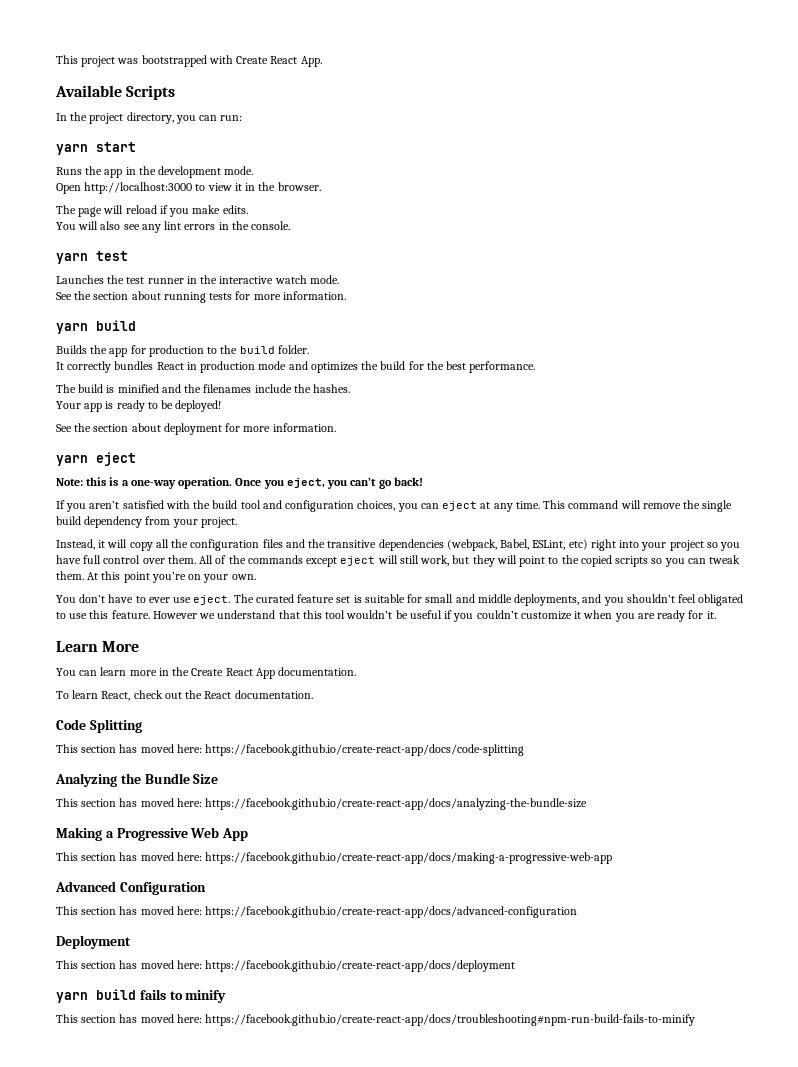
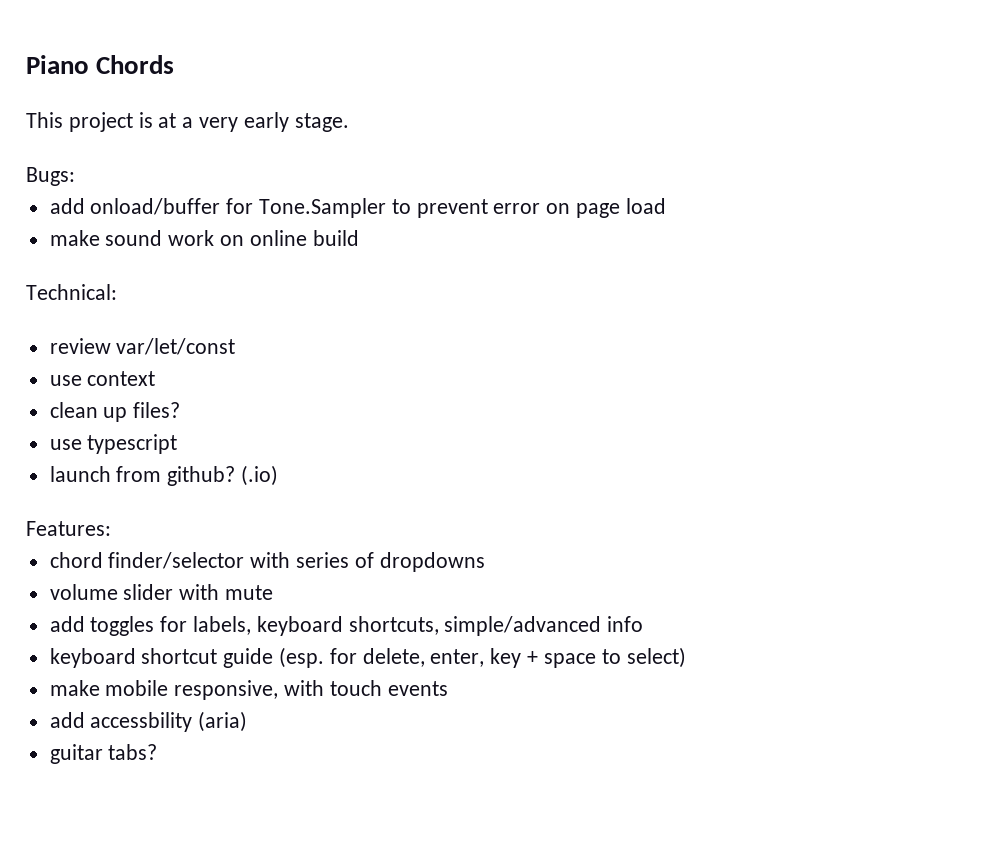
[56,55,322,67] [55,85,176,100] [56,112,243,124] [56,142,136,155] [56,166,254,178] [56,182,321,194] [56,205,248,217] [56,221,291,233] [56,251,128,264] [56,275,339,284] [56,291,346,303] [56,320,136,334] [56,345,309,357] [56,361,536,373] [56,384,351,393] [56,400,222,412] [56,423,336,435] [56,452,136,466] [56,477,423,489] [56,500,733,512] [56,516,237,528] [56,539,741,551] [56,555,741,567] [56,571,256,583] [56,594,744,606] [56,610,716,622] [56,641,140,652] [56,667,357,679] [56,690,313,701] [56,719,142,733] [56,744,525,756] [55,773,219,787] [56,798,588,810] [56,827,249,841] [56,852,613,864] [55,881,206,895] [56,906,578,918] [56,935,131,949] [56,960,516,972] [56,989,227,1003] [56,1014,696,1026] This project was bootstrapped with Create React App. // Available Scripts // In the project directory, you can run: // yarn start // Runs the app in the development mode. // Open http://localhost:3000 to view it in the browser. // The page will reload if you make edits. // You will also see any lint errors in the console. // yarn test // Launches the test runner in the interactive watch mode. // See the section about running tests for more information. // yarn build // Builds the app for production to the build folder. // It correctly bundles React in production mode and optimizes the build for the best performance. // The build is minified and the filenames include the hashes. // Your app is ready to be deployed! // See the section about deployment for more information. // yarn eject // Note: this is a one-way operation. Once you eject, you can’t go back! // If you aren’t satisfied with the build tool and configuration choices, you can eject at any time. This command will remove the single build dependency from your project. // Instead, it will copy all the configuration files and the transitive dependencies (webpack, Babel, ESLint, etc) right into your project so you have full control over them. All of the commands except eject will still work, but they will point to the copied scripts so you can tweak them. At this point you’re on your own. // You don’t have to ever use eject. The curated feature set is suitable for small and middle deployments, and you shouldn’t feel obligated to use this feature. However we understand that this tool wouldn’t be useful if you couldn’t customize it when you are ready for it. // Learn More // You can learn more in the Create React App documentation. // To learn React, check out the React documentation. // Code Splitting // This section has moved here: https://facebook.github.io/create-react-app/docs/code-splitting // Analyzing the Bundle Size // This section has moved here: https://facebook.github.io/create-react-app/docs/analyzing-the-bundle-size // Making a Progressive Web App // This section has moved here: https://facebook.github.io/create-react-app/docs/making-a-progressive-web-app // Advanced Configuration // This section has moved here: https://facebook.github.io/create-react-app/docs/advanced-configuration // Deployment // This section has moved here: https://facebook.github.io/create-react-app/docs/deployment // yarn build fails to minify // This section has moved here: https://facebook.github.io/create-react-app/docs/troubleshooting#npm-run-build-fails-to-minify -> [26,55,175,74] [26,112,349,132] [26,167,75,186] [49,198,666,218] [49,230,359,246] [26,284,117,300] [49,338,236,355] [49,371,156,386] [49,402,181,422] [49,434,178,454] [49,465,279,486] [26,521,111,536] [49,552,485,572] [49,584,274,600] [49,616,644,636] [49,647,686,668] [49,680,448,700] [49,711,248,732] [49,744,158,764] Piano Chords // This project is at a very early stage. // Bugs: // add onload/buffer for Tone.Sampler to prevent error on page load // make sound work on online build // Technical: // review var/let/const // use context // clean up files? // use typescript // launch from github? (.io) // Features: // chord finder/selector with series of dropdowns // volume slider with mute // add toggles for labels, keyboard shortcuts, simple/advanced info // keyboard shortcut guide (esp. for delete, enter, key + space to select) // make mobile responsive, with touch events // add accessbility (aria) // guitar tabs?

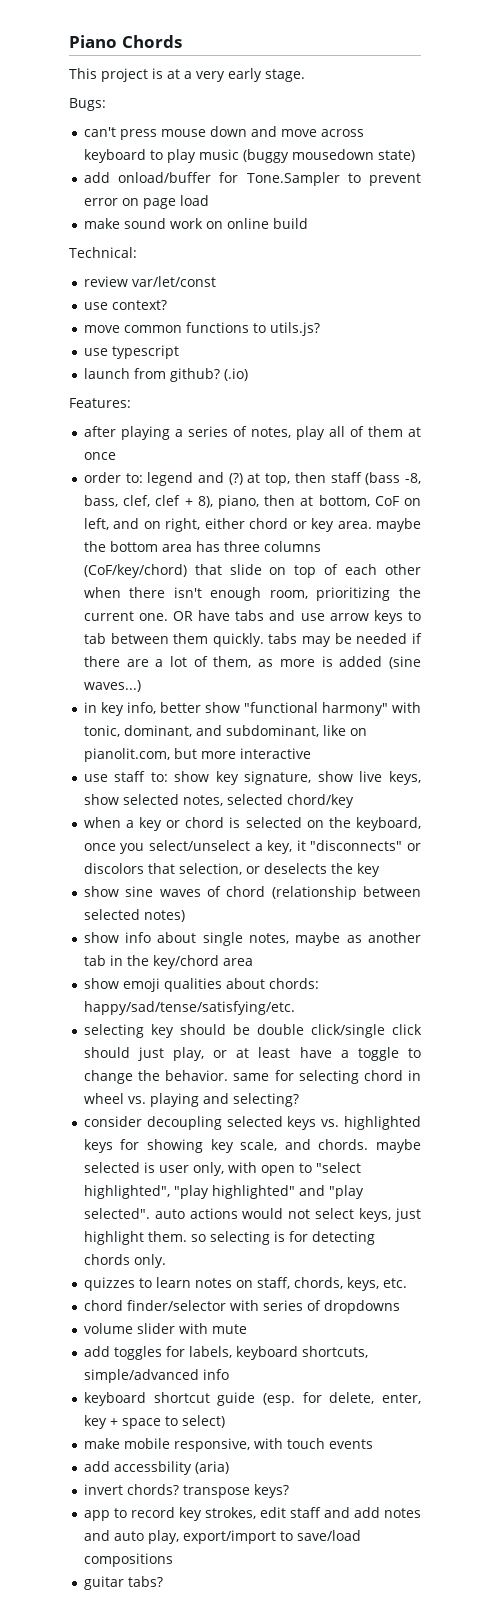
(75, 176) none -> [83,126,364,140] [83,149,415,163] // can't press mouse down and move across keyboard to play music (buggy mousedown state)
[87,371,156,386] [49,402,181,422] context // clean up files? -> [111,300,167,310] [83,322,320,336] context? // move common functions to utils.js?
(111, 528) none -> [83,426,421,440] [83,452,116,460] [83,472,421,486] [83,495,421,509] [83,518,421,532] [83,541,321,552] [83,564,421,578] [83,587,421,601] [83,610,421,624] [83,633,423,647] [83,656,421,669] [83,680,141,692] [83,702,421,716] [83,725,367,737] [83,748,311,762] [83,771,422,785] [83,794,354,808] [83,817,421,831] [83,840,421,854] [83,863,380,877] [83,886,421,900] [83,909,185,922] [83,932,421,946] [83,955,253,969] [83,978,319,992] [83,1001,295,1015] [83,1024,422,1038] [83,1047,421,1061] [83,1070,421,1084] [83,1093,299,1107] [83,1116,421,1130] [83,1139,421,1153] [83,1162,361,1176] [83,1185,364,1199] [83,1208,421,1222] [83,1231,375,1245] [83,1254,166,1268] [83,1277,407,1291] // after playing a series of notes, play all of them at once // order to: legend and (?) at top, then staff (bass -8, bass, clef, clef + 8), piano, then at bottom, CoF on left, and on right, either chord or key area. maybe the bottom area has three columns (CoF/key/chord) that slide on top of each other when there isn't enough room, prioritizing the current one. OR have tabs and use arrow keys to tab between them quickly. tabs may be needed if there are a lot of them, as more is added (sine waves...) // in key info, better show "functional harmony" with tonic, dominant, and subdominant, like on pianolit.com, but more interactive // use staff to: show key signature, show live keys, show selected notes, selected chord/key // when a key or chord is selected on the keyboard, once you select/unselect a key, it "disconnects" or discolors that selection, or deselects the key // show sine waves of chord (relationship between selected notes) // show info about single notes, maybe as another tab in the key/chord area // show emoji qualities about chords: happy/sad/tense/satisfying/etc. // selecting key should be double click/single click should just play, or at least have a toggle to change the behavior. same for selecting chord in wheel vs. playing and selecting? // consider decoupling selected keys vs. highlighted keys for showing key scale, and chords. maybe selected is user only, with open to "select highlighted", "play highlighted" and "play selected". auto actions would not select keys, just highlight them. so selecting is for detecting chords only. // quizzes to learn notes on staff, chords, keys, etc.
(248, 721) none -> [83,1484,289,1498] [83,1507,421,1521] [83,1530,361,1544] [83,1553,173,1567] // invert chords? transpose keys? // app to record key strokes, edit staff and add notes and auto play, export/import to save/load compositions

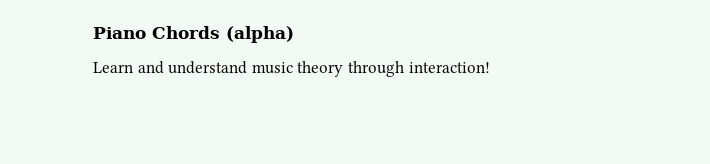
[69,68,305,82] [69,98,106,111] [83,126,364,140] [83,149,415,163] [83,172,421,186] [83,195,209,209] [83,218,308,229] [69,247,137,258] [83,276,216,287] [83,300,167,310] [83,322,320,336] [83,345,179,359] [83,368,248,382] [69,398,131,408] [83,426,421,440] [83,452,116,460] [83,472,421,486] [83,495,421,509] [83,518,421,532] [83,541,321,552] [83,564,421,578] [83,587,421,601] [83,610,421,624] [83,633,423,647] [83,656,421,669] [83,680,141,692] [83,702,421,716] [83,725,367,737] [83,748,311,762] [83,771,422,785] [83,794,354,808] [83,817,421,831] [83,840,421,854] [83,863,380,877] [83,886,421,900] [83,909,185,922] [83,932,421,946] [83,955,253,969] [83,978,319,992] [83,1001,295,1015] [83,1024,422,1038] [83,1047,421,1061] [83,1070,421,1084] [83,1093,299,1107] [83,1116,421,1130] [83,1139,421,1153] [83,1162,361,1176] [83,1185,364,1199] [83,1208,421,1222] [83,1231,375,1245] [83,1254,166,1268] [83,1277,407,1291] [83,1300,400,1314] [83,1323,247,1334] [83,1346,368,1360] [83,1369,229,1383] [83,1392,421,1406] [83,1415,225,1429] [83,1438,373,1452] [83,1461,229,1475] [83,1484,289,1498] [83,1507,421,1521] [83,1530,361,1544] [83,1553,173,1567] [83,1576,163,1590] // This project is at a very early stage. // Bugs: // can't press mouse down and move across keyboard to play music (buggy mousedown state) // add onload/buffer for Tone.Sampler to prevent error on page load // make sound work on online build // Technical: // review var/let/const // use context? // move common functions to utils.js? // use typescript // launch from github? (.io) // Features: // after playing a series of notes, play all of them at once // order to: legend and (?) at top, then staff (bass -8, bass, clef, clef + 8), piano, then at bottom, CoF on left, and on right, either chord or key area. maybe the bottom area has three columns (CoF/key/chord) that slide on top of each other when there isn't enough room, prioritizing the current one. OR have tabs and use arrow keys to tab between them quickly. tabs may be needed if there are a lot of them, as more is added (sine waves...) // in key info, better show "functional harmony" with tonic, dominant, and subdominant, like on pianolit.com, but more interactive // use staff to: show key signature, show live keys, show selected notes, selected chord/key // when a key or chord is selected on the keyboard, once you select/unselect a key, it "disconnects" or discolors that selection, or deselects the key // show sine waves of chord (relationship between selected notes) // show info about single notes, maybe as another tab in the key/chord area // show emoji qualities about chords: happy/sad/tense/satisfying/etc. // selecting key should be double click/single click should just play, or at least have a toggle to change the behavior. same for selecting chord in wheel vs. playing and selecting? // consider decoupling selected keys vs. highlighted keys for showing key scale, and chords. maybe selected is user only, with open to "select highlighted", "play highlighted" and "play selected". auto actions would not select keys, just highlight them. so selecting is for detecting chords only. // quizzes to learn notes on staff, chords, keys, etc. // chord finder/selector with series of dropdowns // volume slider with mute // add toggles for labels, keyboard shortcuts, simple/advanced info // keyboard shortcut guide (esp. for delete, enter, key + space to select) // make mobile responsive, with touch events // add accessbility (aria) // invert chords? transpose keys? // app to record key strokes, edit staff and add notes and auto play, export/import to save/load compositions // guitar tabs? -> [226,26,294,43] [93,61,490,77] (alpha) // Learn and understand music theory through interaction!

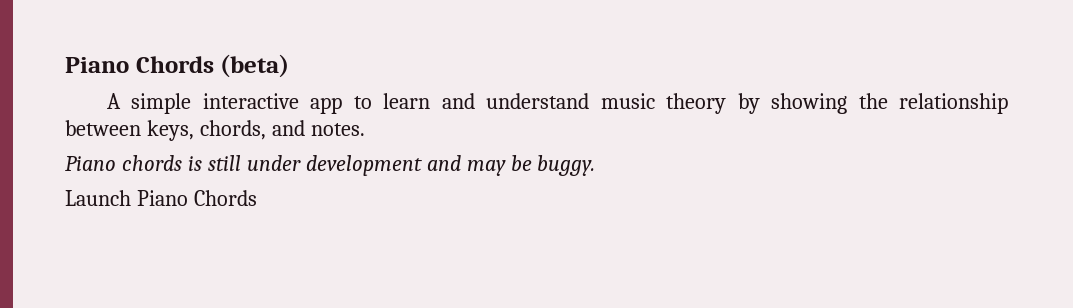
[93,26,294,43] [93,61,490,77] Piano Chords (alpha) // Learn and understand music theory through interaction! -> [65,54,290,78] [106,93,1008,114] [65,120,365,141] [65,155,596,176] [65,190,257,206] Piano Chords (beta) // A simple interactive app to learn and understand music theory by showing the relationship between keys, chords, and notes. // Piano chords is still under development and may be buggy. // Launch Piano Chords

